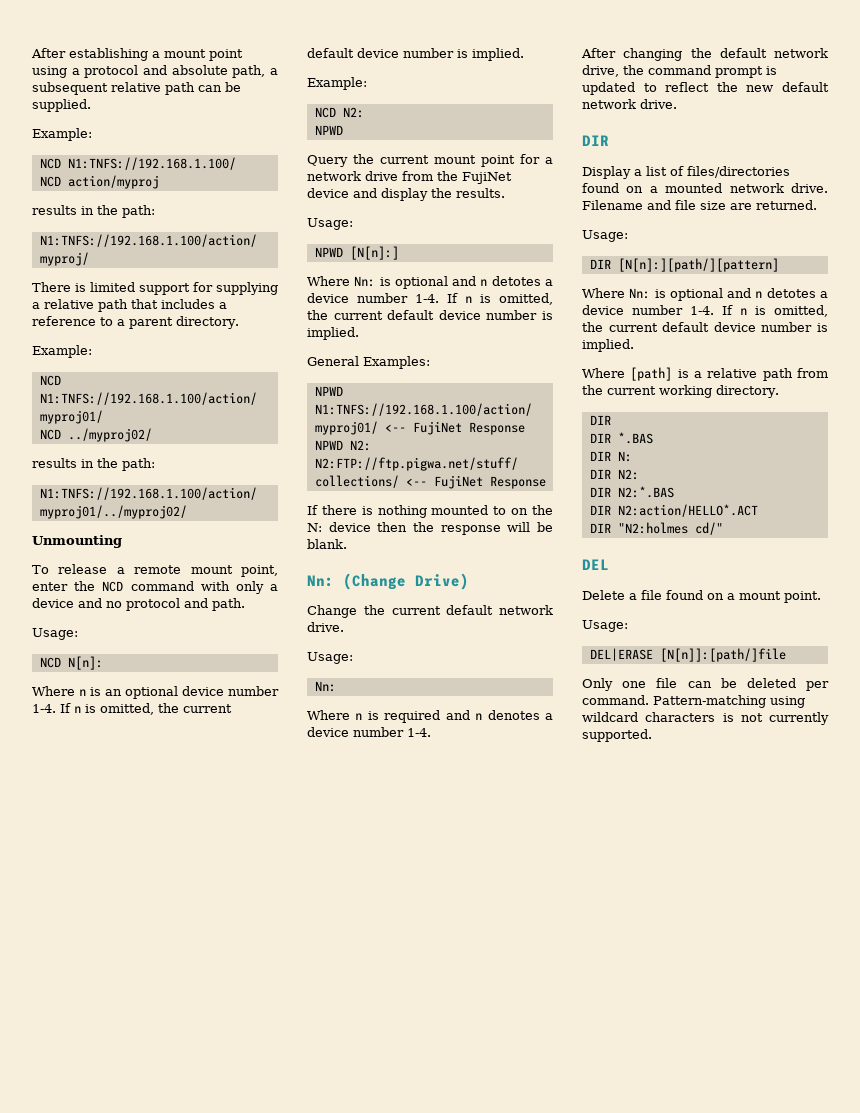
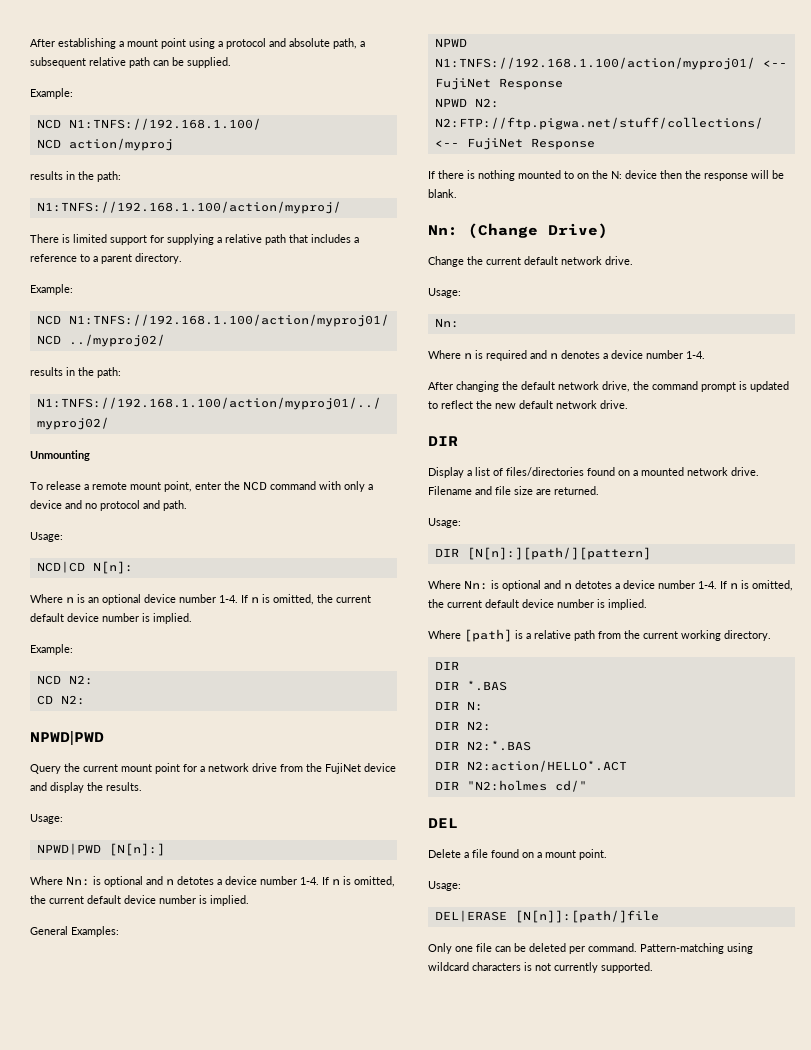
[39,657,61,668] NCD -> [36,561,85,573] NCD|CD
[314,125,343,135] NPWD -> [36,695,85,705] [30,731,104,745] CD N2: // NPWD|PWD
[314,247,343,257] NPWD -> [36,843,101,855] NPWD|PWD

